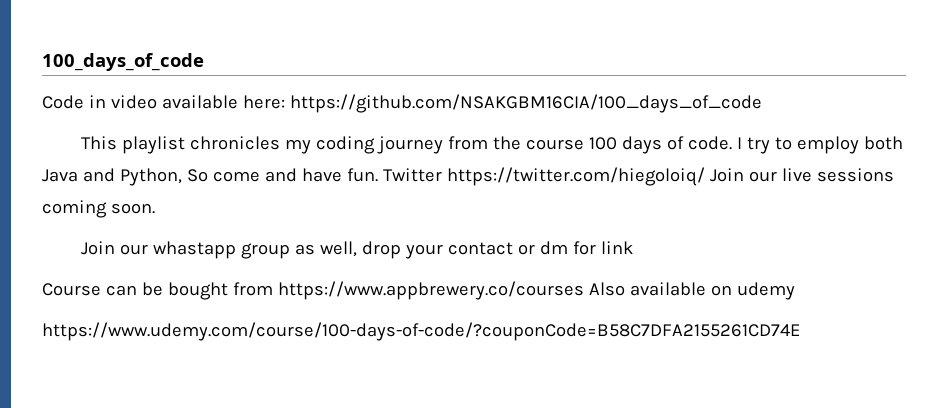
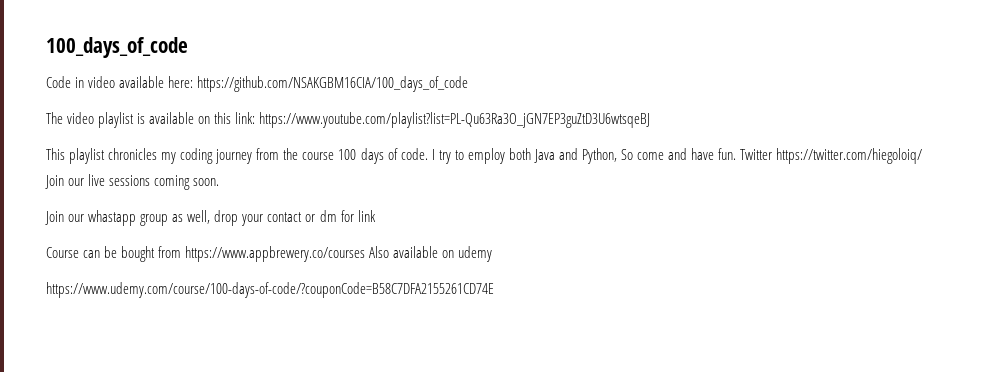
(762, 103) none -> [46,112,651,128] // The video playlist is available on this link: https://www.youtube.com/playlist?list=PL-Qu63Ra3O_jGN7EP3guZtD3U6wtsqeBJ

